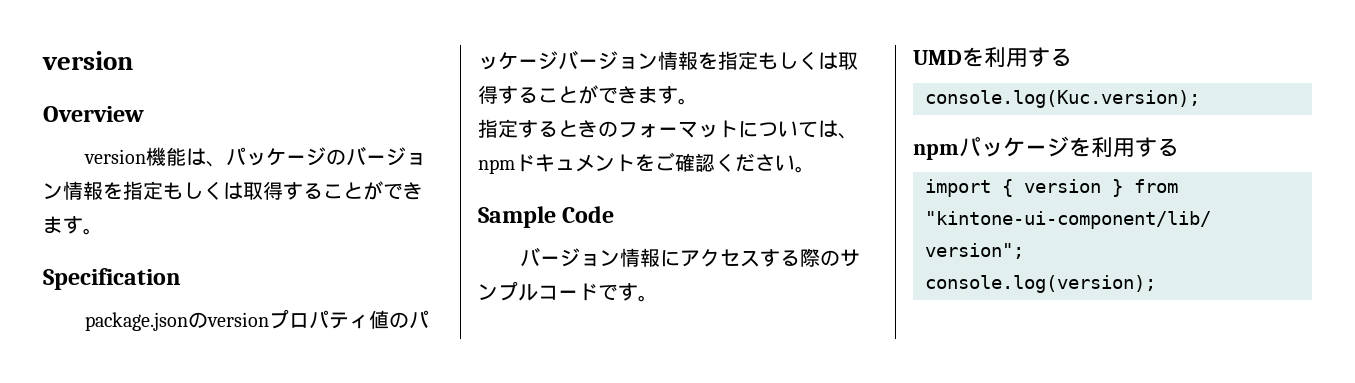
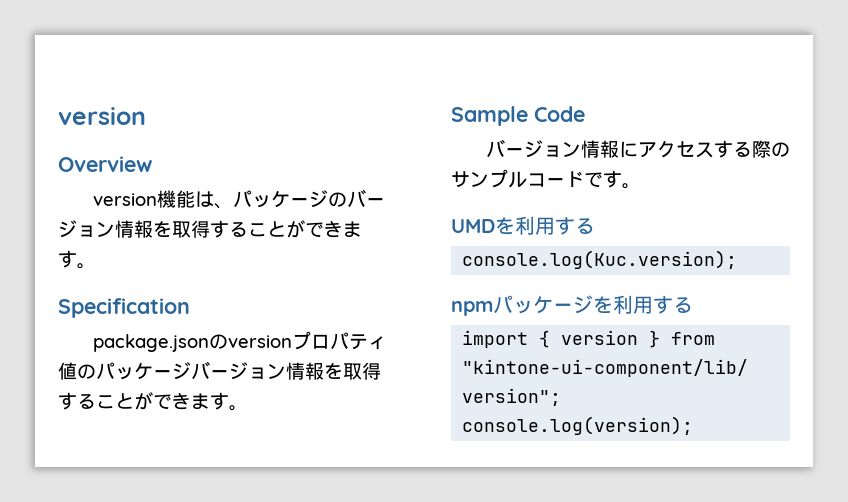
[123,181,243,200] 指定もしくは -> (172, 229) none
[718,51,858,70] [478,85,698,105] [478,119,858,139] [478,152,815,174] 指定もしくは取得することができます。 // 指定するときのフォーマットについては、npmドキュメントをご確認ください。 -> [343,362,381,380] [58,392,248,411] 取得することができます。

